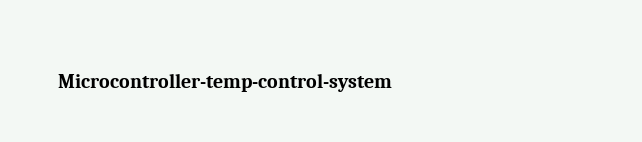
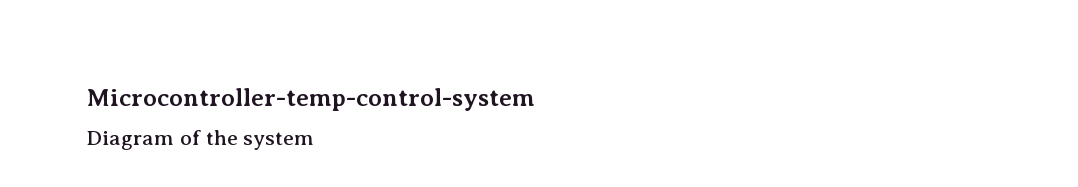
(392, 82) none -> [86,130,315,150] // Diagram of the system

